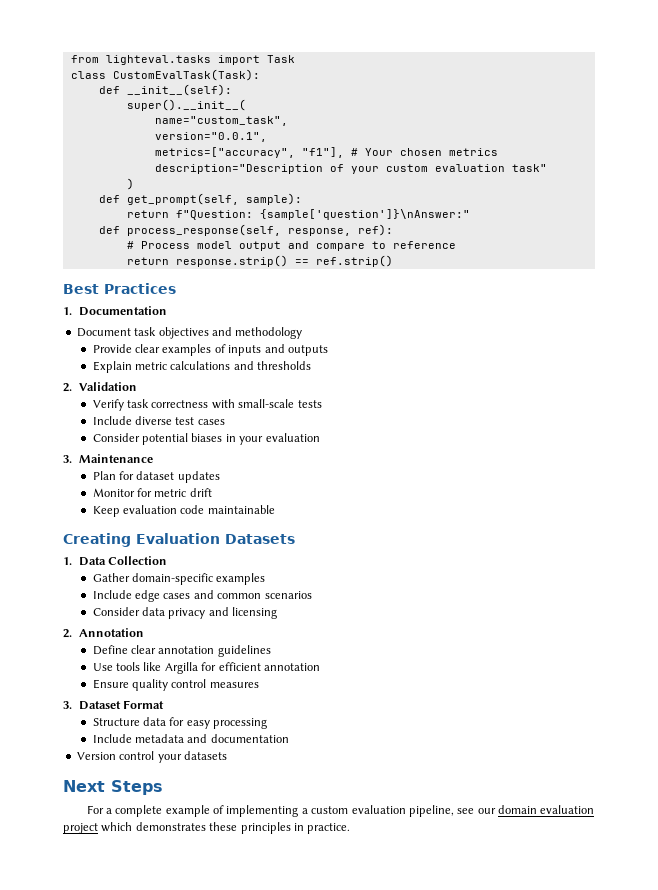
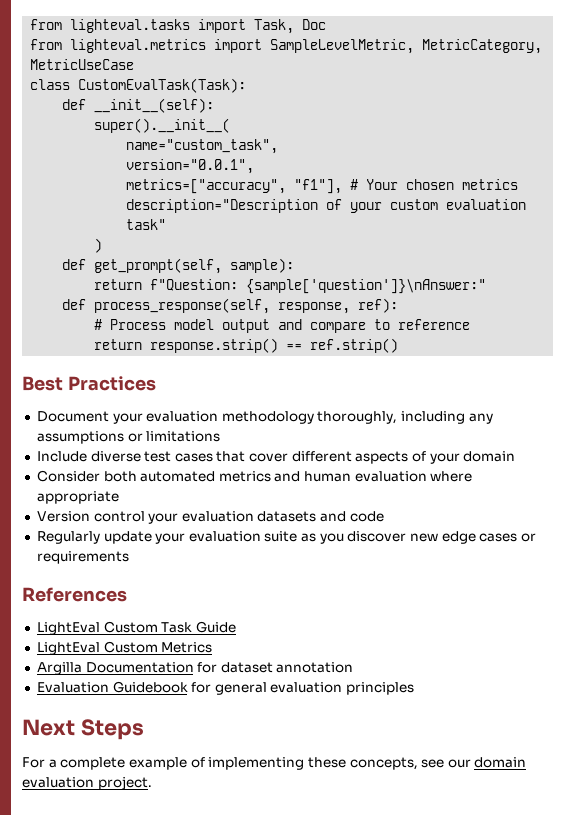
[266,55,295,63] Task -> [254,19,327,34] [30,39,543,54] [30,59,135,70] Task, Doc // from lighteval.metrics import SampleLevelMetric, MetricCategory, MetricUseCase
[63,306,167,316] // 1. Documentation -> (156, 383) none
[134,327,303,339] [92,344,328,356] [92,361,312,373] [63,382,137,392] [92,399,322,411] [92,416,225,425] [92,433,320,445] [63,454,153,463] [92,471,220,483] [92,488,212,497] [92,505,275,517] [63,533,295,547] [63,556,168,566] [92,573,266,585] [92,590,312,602] [92,607,278,619] [63,628,144,638] [92,645,271,657] [92,662,320,674] [92,679,259,691] [63,700,165,710] [92,717,268,729] [92,734,289,743] task objectives and methodology // Provide clear examples of inputs and outputs // Explain metric calculations and thresholds // 2. Validation // Verify task correctness with small-scale tests // Include diverse test cases // Consider potential biases in your evaluation // 3. Maintenance // Plan for dataset updates // Monitor for metric drift // Keep evaluation code maintainable // Creating Evaluation Datasets // 1. Data Collection // Gather domain-specific examples // Include edge cases and common scenarios // Consider data privacy and licensing // 2. Annotation // Define clear annotation guidelines // Use tools like Argilla for efficient annotation // Ensure quality control measures // 3. Dataset Format // Structure data for easy processing // Include metadata and documentation -> [112,411,493,424] [36,431,221,444] [36,451,516,464] [36,470,473,482] [36,491,119,504] your evaluation methodology thoroughly, including any assumptions or limitations // Include diverse test cases that cover different aspects of your domain // Consider both automated metrics and human evaluation where appropriate
(182, 758) none -> [181,511,254,522] evaluation
(227, 755) none -> [320,511,384,522] [36,531,536,544] [36,551,129,564] [22,587,127,602] [36,621,236,635] [36,641,213,655] [36,662,354,675] [36,681,415,695] and code // Regularly update your evaluation suite as you discover new edge cases or requirements // References // LightEval Custom Task Guide // LightEval Custom Metrics // Argilla Documentation for dataset annotation // Evaluation Guidebook for general evaluation principles
[301,805,595,817] [63,822,351,834] a custom evaluation pipeline, see our domain evaluation project which demonstrates these principles in practice. -> [307,757,527,770] [22,776,152,790] these concepts, see our domain evaluation project.

